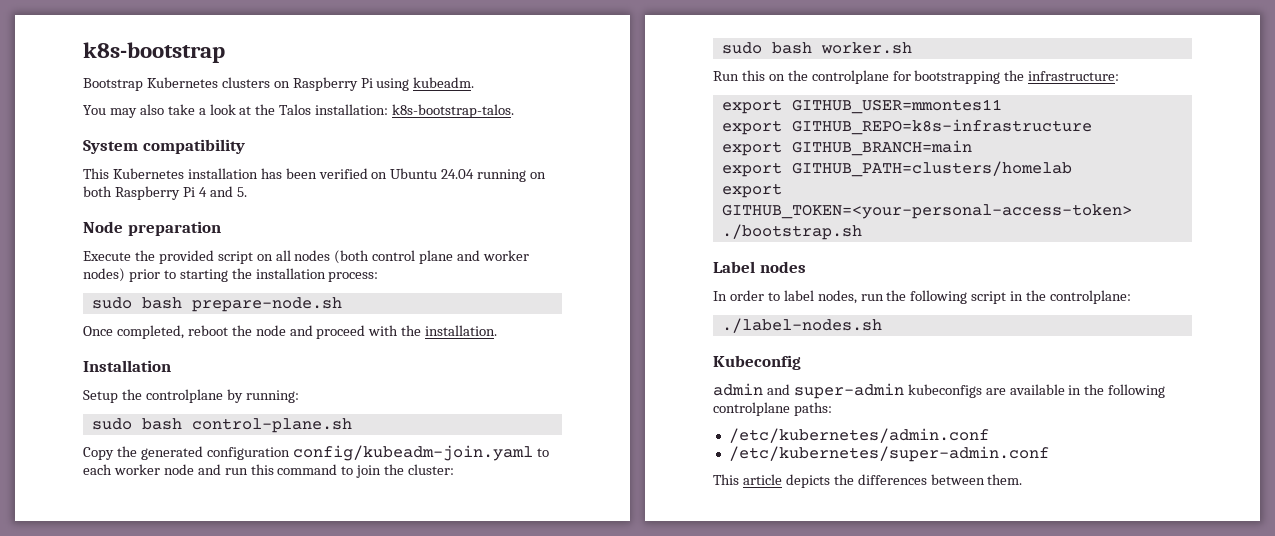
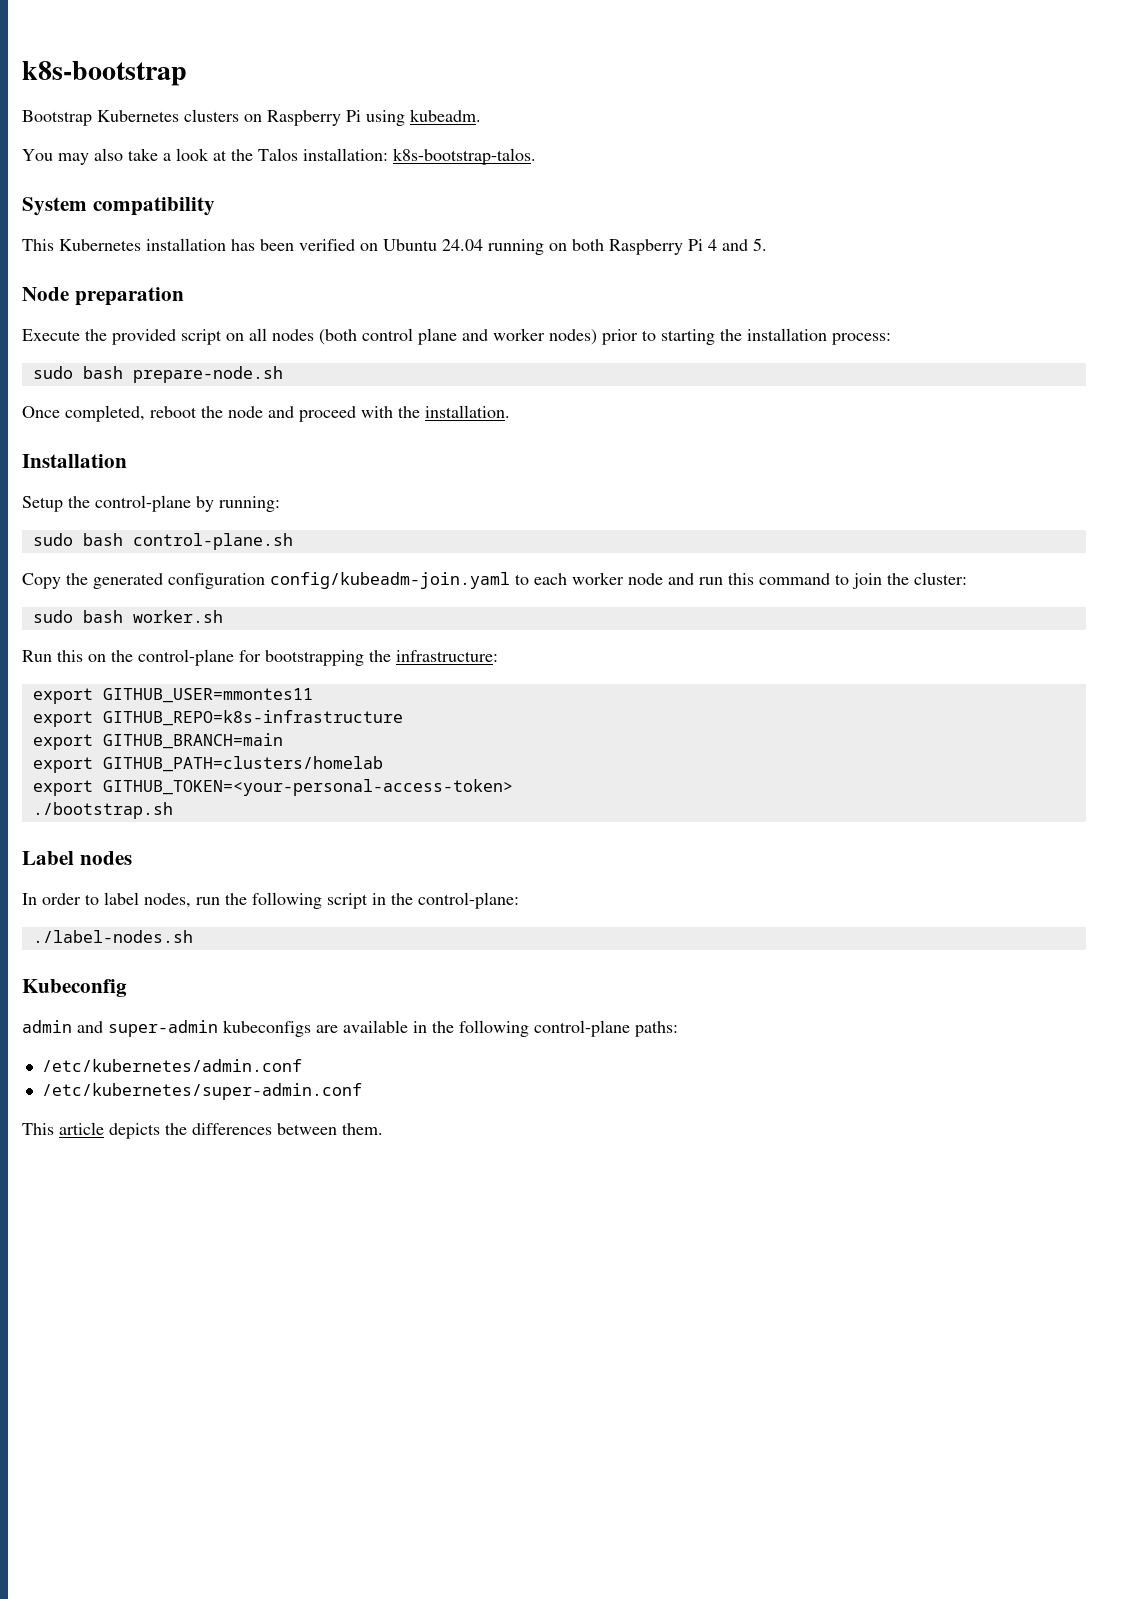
[145,389,223,403] controlplane -> [95,495,191,512] control-plane
[811,70,889,84] controlplane -> [138,649,234,666] control-plane
[1050,290,1132,304] controlplane: -> [418,892,519,909] control-plane:
[713,402,790,416] controlplane -> [534,1020,630,1037] control-plane

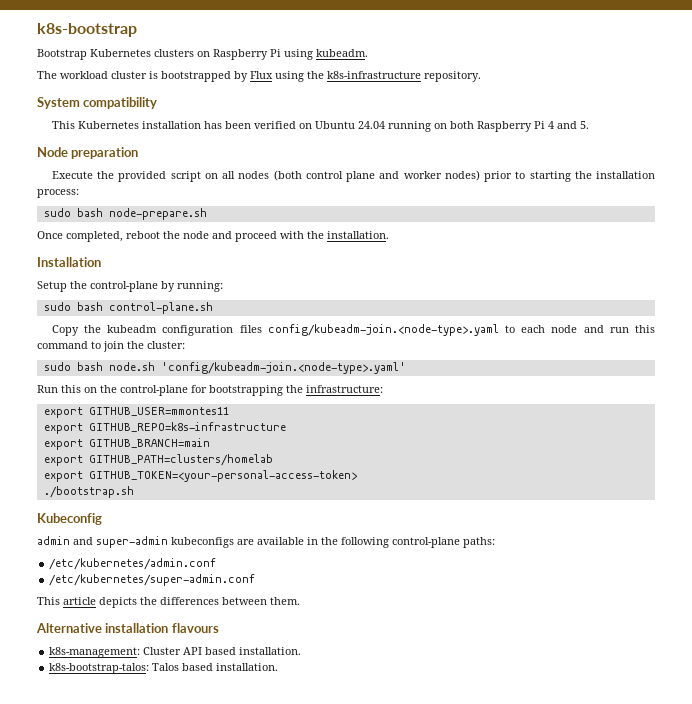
[22,148,536,165] You may also take a look at the Talos installation: k8s-bootstrap-talos. -> [37,71,481,82] The workload cluster is bootstrapped by Flux using the k8s-infrastructure repository.
[132,366,283,383] prepare-node.sh -> [108,208,207,220] node-prepare.sh
[93,572,510,589] generated configuration config/kubeadm-join.yaml -> [107,324,499,336] kubeadm configuration files config/kubeadm-join.<node-type>.yaml
[572,572,624,585] worker -> (546, 329) none
[132,610,223,623] worker.sh -> [108,362,406,374] node.sh 'config/kubeadm-join.<node-type>.yaml'
[22,851,132,865] [22,892,519,909] [32,930,193,943] // Label nodes // In order to label nodes, run the following script in the control-plane: // ./label-nodes.sh -> (134, 492) none
(383, 1129) none -> [36,623,219,633] [49,647,302,658] [49,663,279,674] // Alternative installation flavours // k8s-management: Cluster API based installation. // k8s-bootstrap-talos: Talos based installation.

